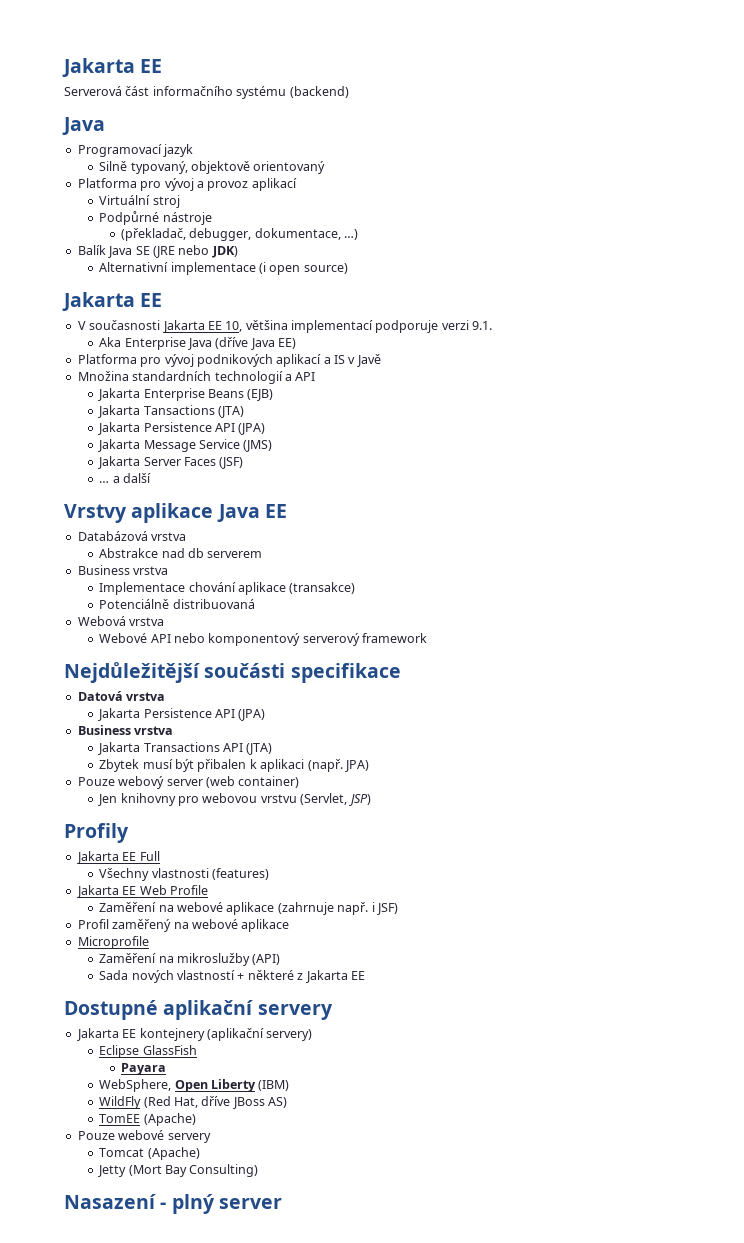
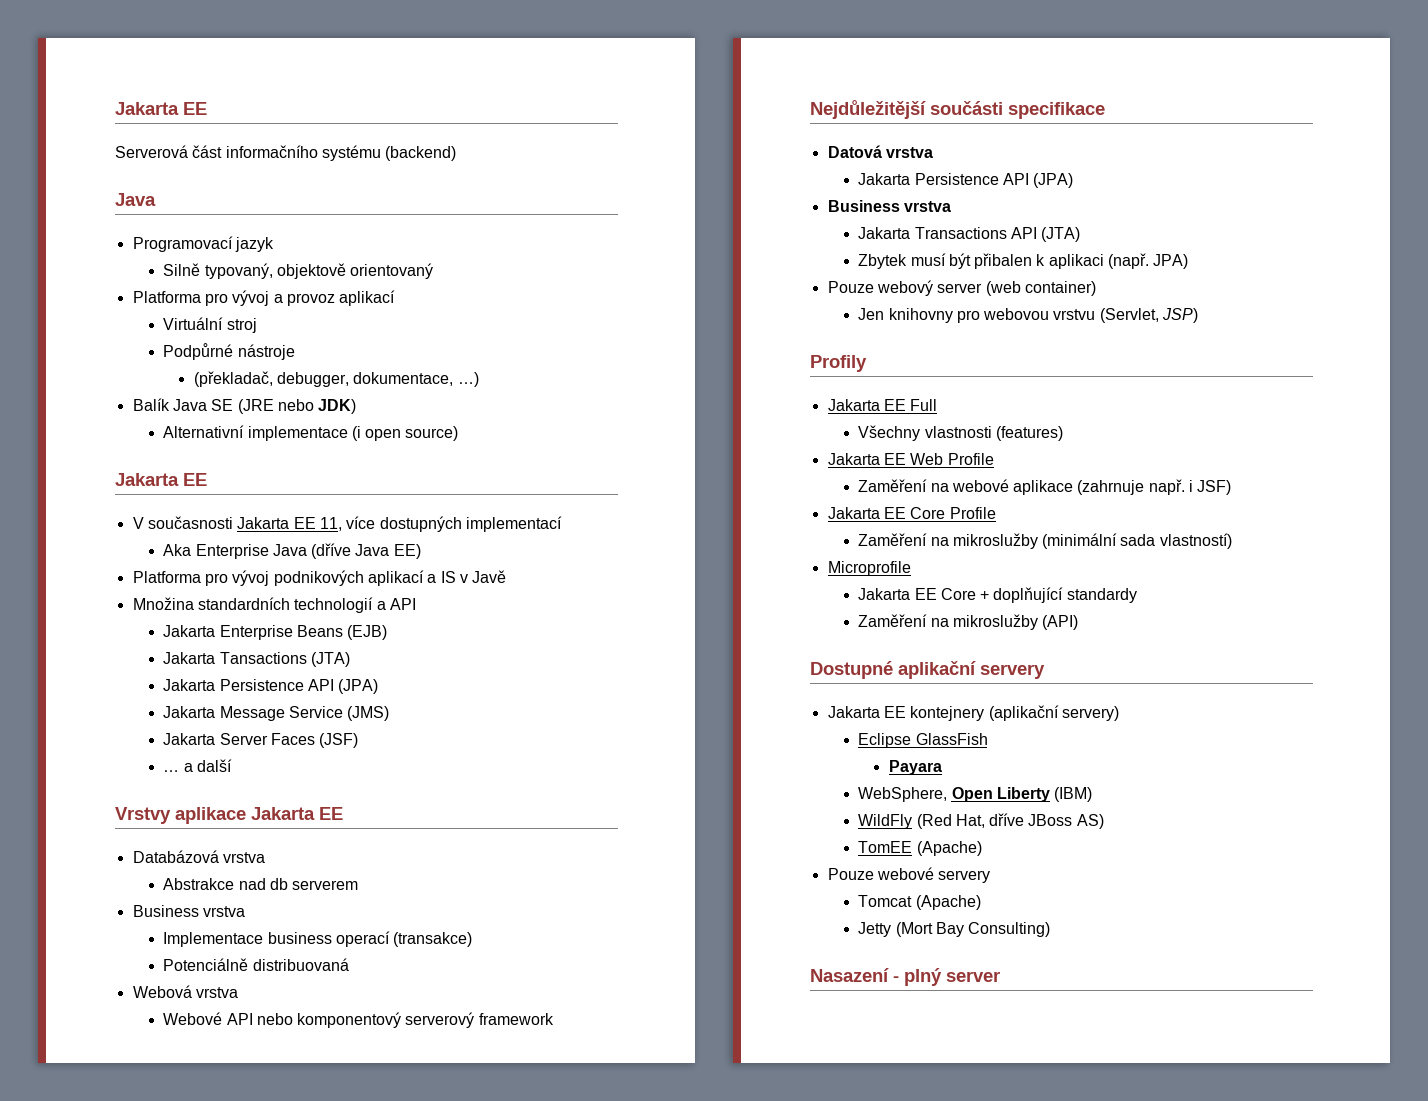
[225,320,493,333] 10, většina implementací podporuje verzi 9.1. -> [319,516,562,532] 11, více dostupných implementací
[216,504,260,522] Java -> [251,807,315,820] Jakarta
[188,582,287,595] chování aplikace -> [267,931,390,947] business operací
[77,919,290,932] [77,936,149,949] [99,953,281,966] [99,970,365,983] Profil zaměřený na webové aplikace // Microprofile // Zaměření na mikroslužby (API) // Sada nových vlastností + některé z Jakarta EE -> [827,507,996,519] [858,533,1232,549] [827,561,911,576] [858,587,1137,603] [858,614,1079,630] Jakarta EE Core Profile // Zaměření na mikroslužby (minimální sada vlastností) // Microprofile // Jakarta EE Core + doplňující standardy // Zaměření na mikroslužby (API)

